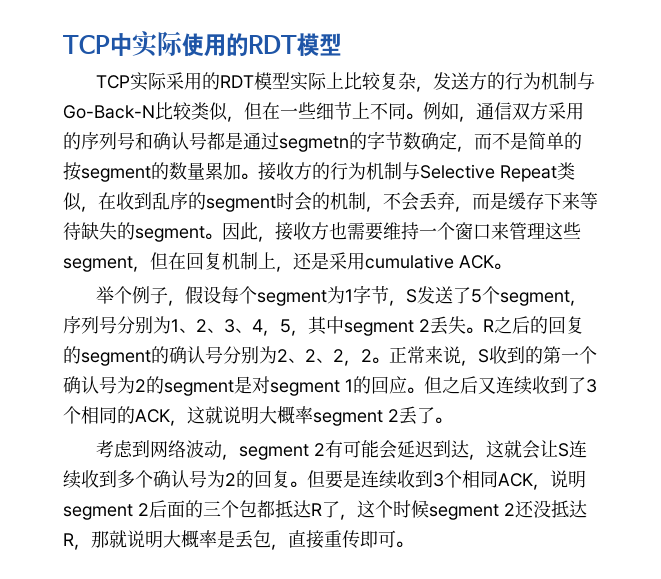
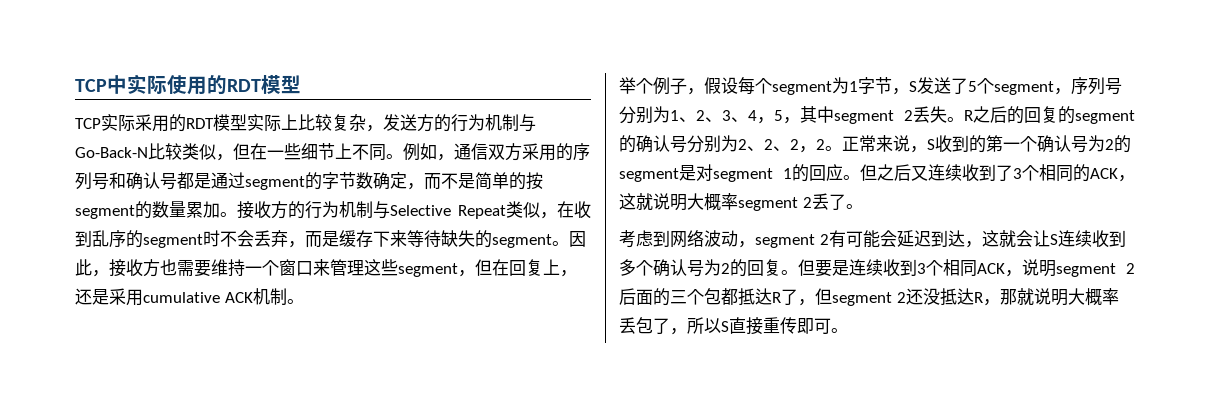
[279,136,349,152] segmetn -> [245,176,305,190] segment
[294,192,383,212] 会的机制， -> (220, 238) none
[222,252,258,270] 机制 -> (543, 267) none
(494, 262) none -> [252,288,287,305] 机制
[357,500,429,518] 这个时候 -> [815,288,832,305] 但
[217,530,288,550] 是丢包， -> [619,317,729,335] 丢包了，所以S

